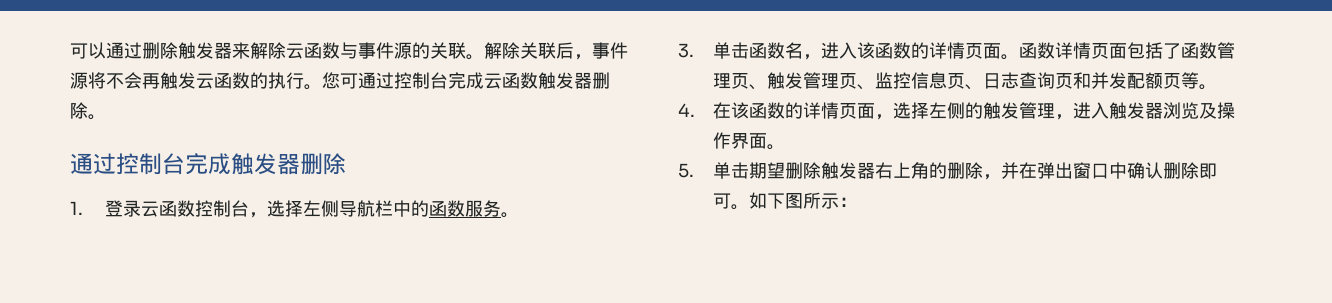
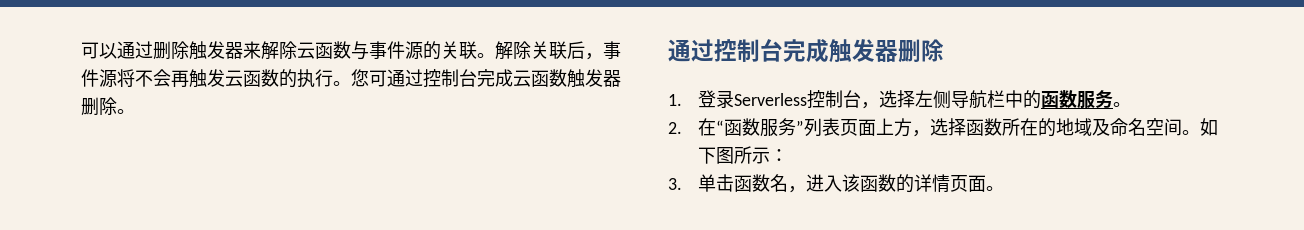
[141,200,196,217] 云函数 -> [733,93,807,106] Serverless
(520, 215) none -> [668,118,1218,137] [697,146,788,164] // 2.在“函数服务”列表页面上方，选择函数所在的地域及命名空间。如下图所示：
[1019,42,1236,59] [713,72,1218,90] [678,102,1236,120] [713,132,786,150] [678,162,1218,180] [713,192,858,210] 函数详情页面包括了函数管理页、触发管理页、监控信息页、日志查询页和并发配额页等。 // 4.在该函数的详情页面，选择左侧的触发管理，进入触发器浏览及操作界面。 // 5.单击期望删除触发器右上角的删除，并在弹出窗口中确认删除即可。如下图所示： -> (1004, 188) none

